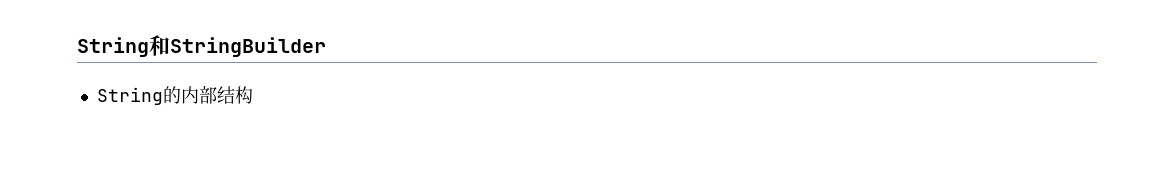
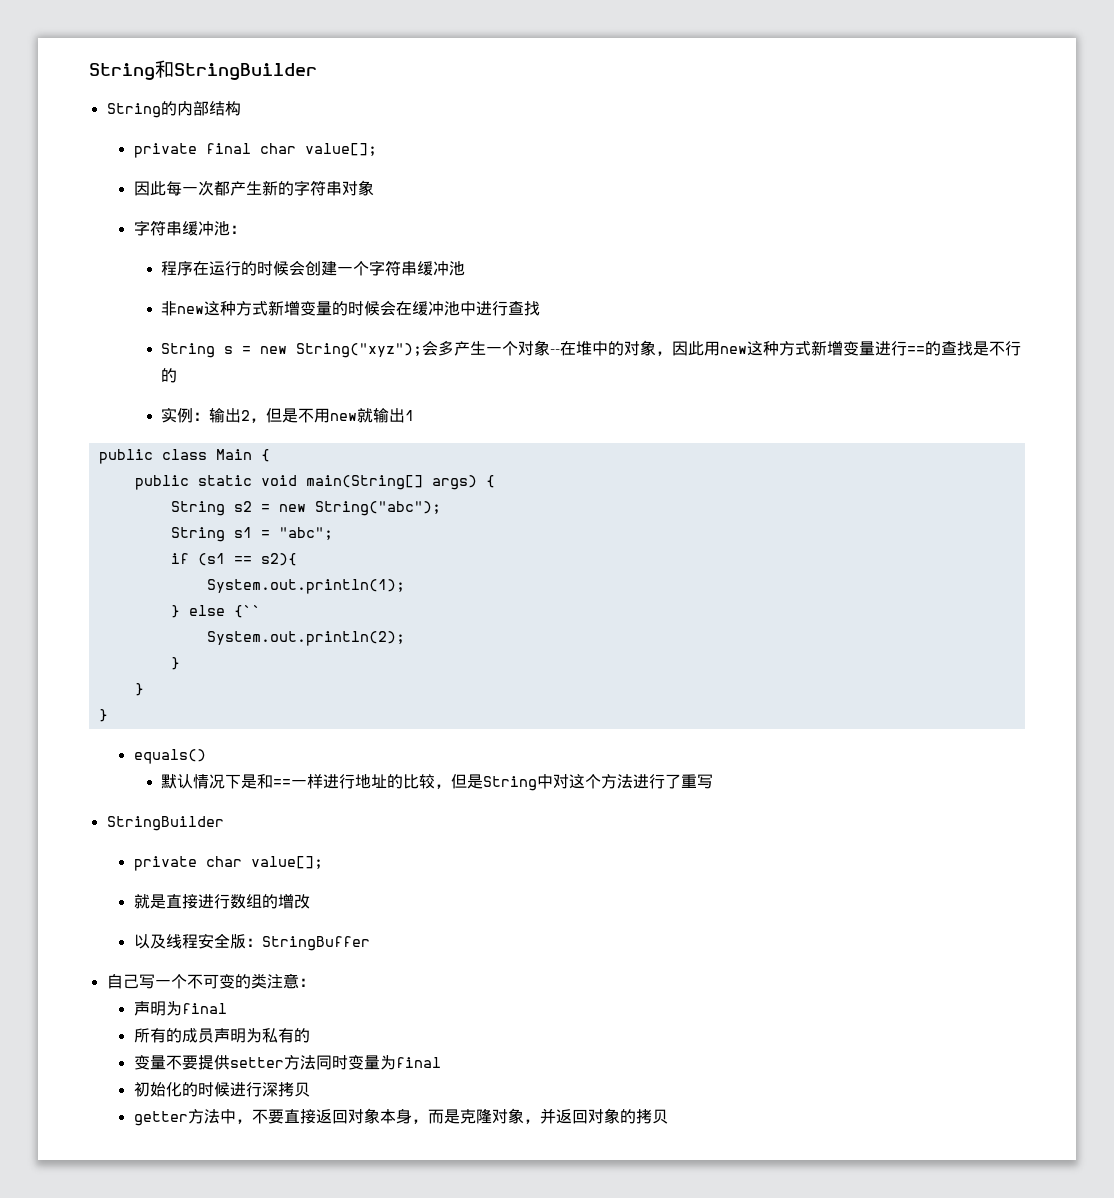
(253, 95) none -> [133,143,377,158] [133,180,374,196] [133,220,246,236] [161,260,466,276] [161,300,541,316] [161,340,1022,358] [161,368,178,383] [161,407,415,423] [98,449,270,464] [134,475,495,490] [170,501,441,516] [170,527,333,542] [170,553,297,566] [206,579,405,594] [170,605,261,618] [206,631,405,646] [170,657,180,670] [134,683,144,696] [98,709,108,722] [133,749,206,764] [161,774,714,791] [106,816,224,831] [133,856,323,871] [133,893,310,909] [133,933,370,951] [106,973,315,989] [133,1001,227,1016] [133,1028,310,1043] [133,1055,441,1070] [133,1081,310,1097] [133,1108,668,1126] // private final char value[]; // 因此每一次都产生新的字符串对象 // 字符串缓冲池： // 程序在运行的时候会创建一个字符串缓冲池 // 非new这种方式新增变量的时候会在缓冲池中进行查找 // String s = new String("xyz");会多产生一个对象--在堆中的对象，因此用new这种方式新增变量进行==的查找是不行的 // 实例：输出2，但是不用new就输出1 // public class Main { // public static void main(String[] args) { // String s2 = new String("abc"); // String s1 = "abc"; // if (s1 == s2){ // System.out.println(1); // } else {`` // System.out.println(2); // } // } // } // equals() // 默认情况下是和==一样进行地址的比较，但是String中对这个方法进行了重写 // StringBuilder // private char value[]; // 就是直接进行数组的增改 // 以及线程安全版：StringBuffer // 自己写一个不可变的类注意： // 声明为final // 所有的成员声明为私有的 // 变量不要提供setter方法同时变量为final // 初始化的时候进行深拷贝 // getter方法中，不要直接返回对象本身，而是克隆对象，并返回对象的拷贝

